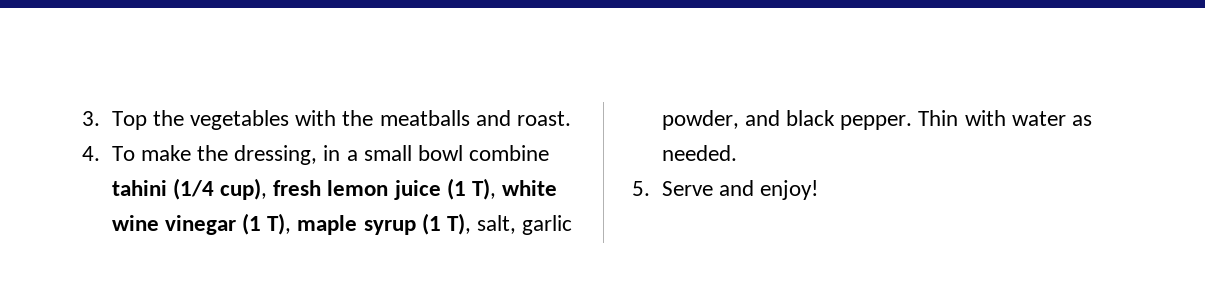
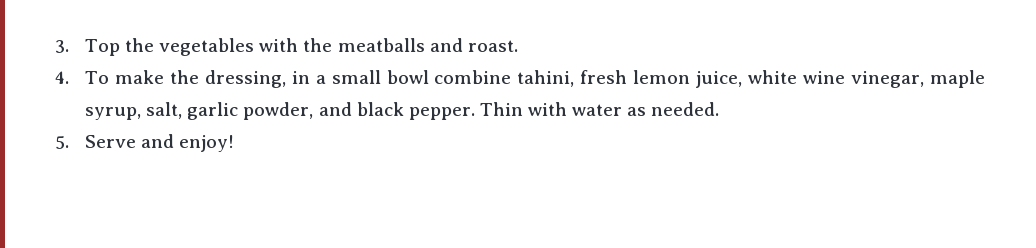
[111,178,558,200] [111,213,471,235] tahini (1/4 cup), fresh lemon juice (1 T), white wine vinegar (1 T), maple syrup (1 T), -> [517,70,985,88] [84,107,141,120] tahini, fresh lemon juice, white wine vinegar, maple syrup,

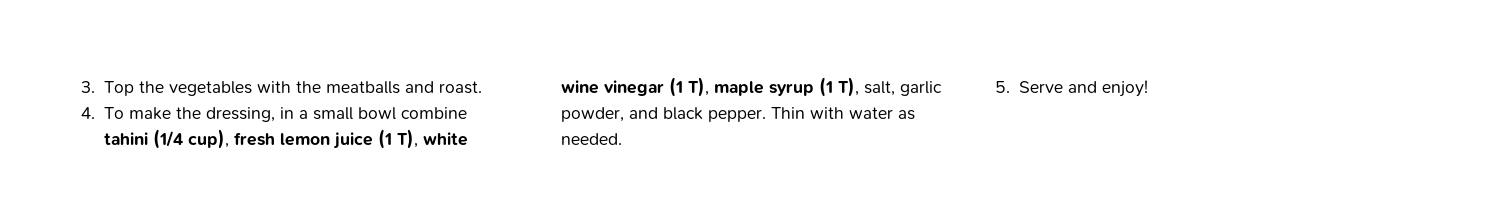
[517,70,985,88] [84,107,141,120] tahini, fresh lemon juice, white wine vinegar, maple syrup, -> [103,129,468,149] [560,77,859,97] tahini (1/4 cup), fresh lemon juice (1 T), white wine vinegar (1 T), maple syrup (1 T),

